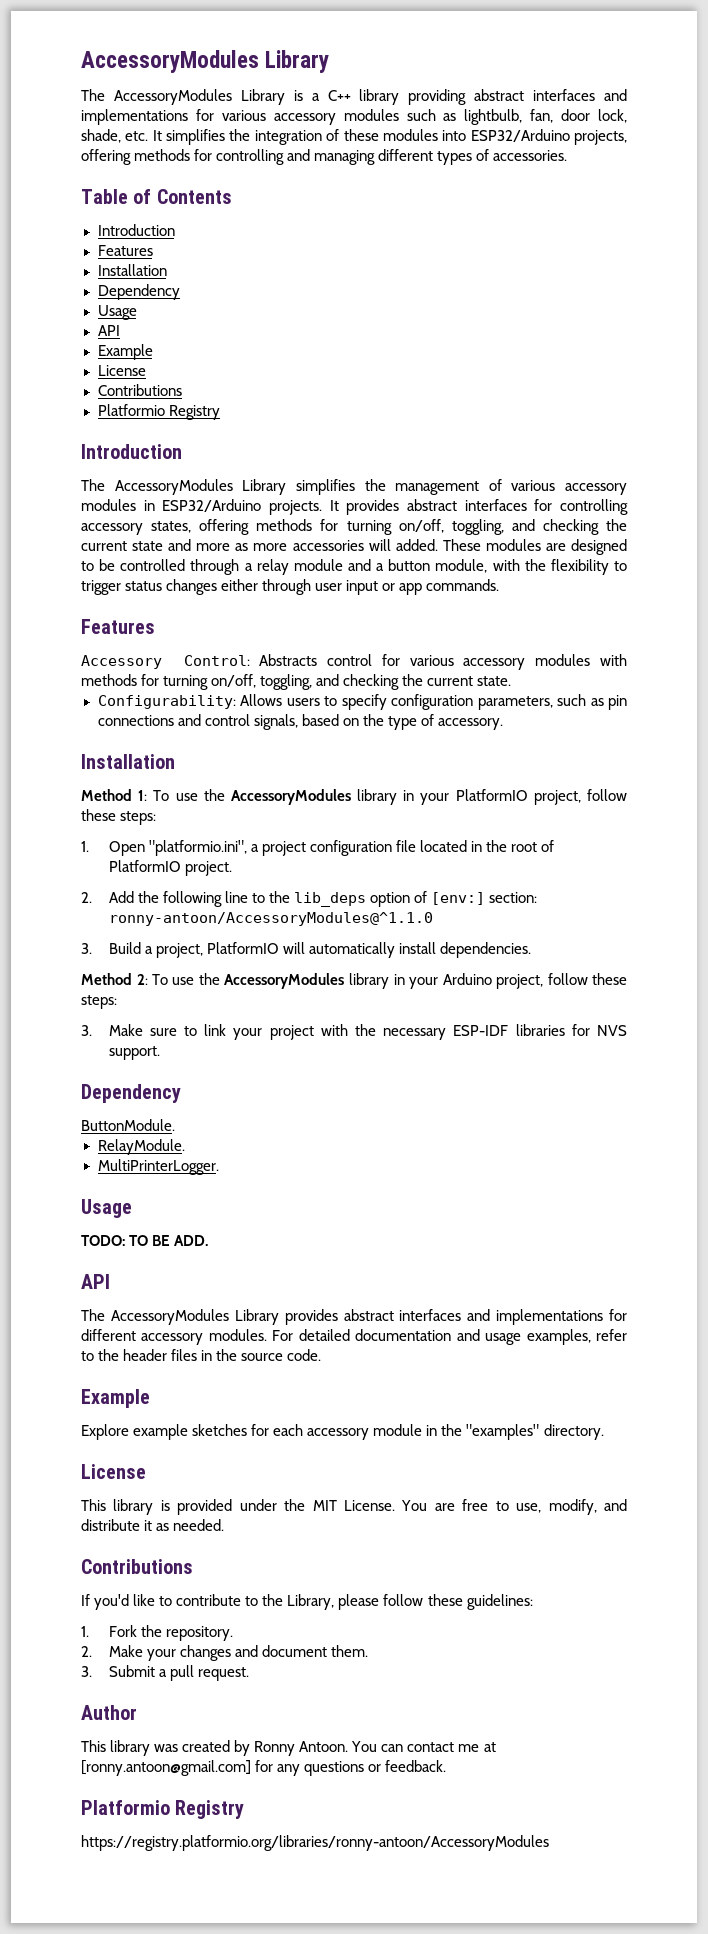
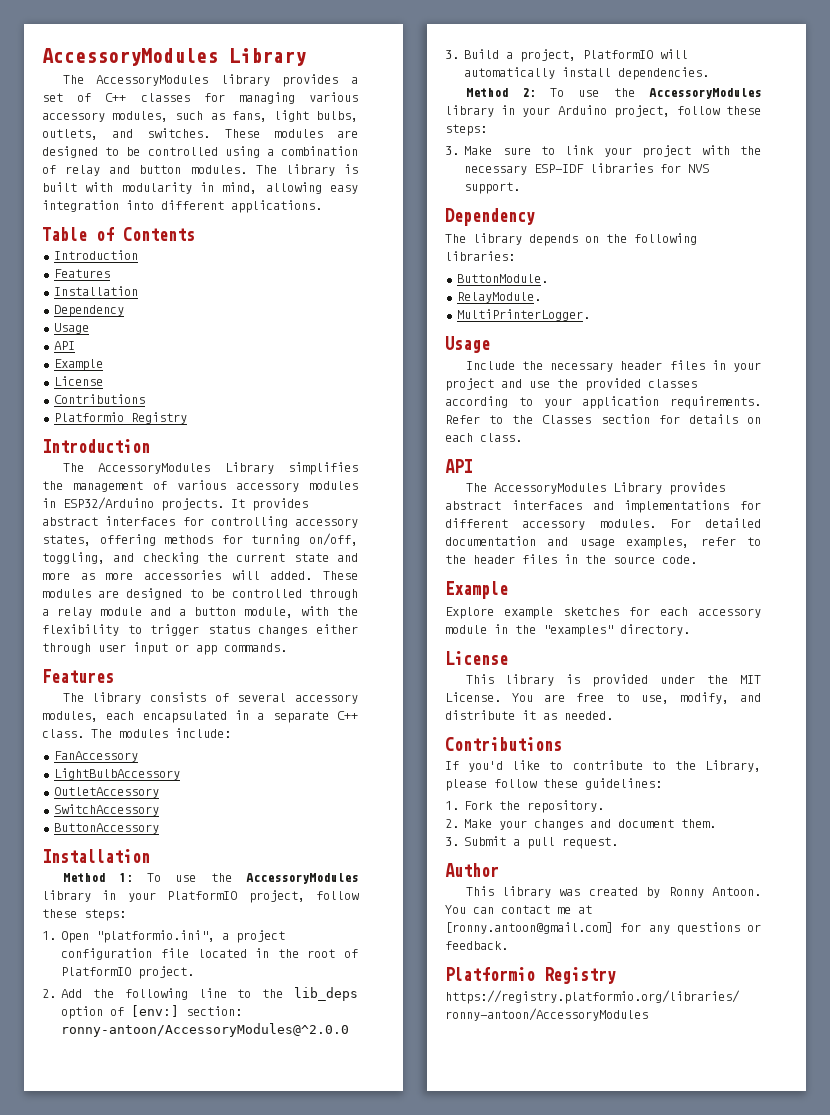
[240,89,627,105] [81,109,627,125] [81,129,628,145] [81,149,568,165] Library is a C++ library providing abstract interfaces and implementations for various accessory modules such as lightbulb, fan, door lock, shade, etc. It simplifies the integration of these modules into ESP32/Arduino projects, offering methods for controlling and managing different types of accessories. -> [220,74,358,87] [42,92,358,104] [42,110,358,122] [42,128,358,140] [42,146,358,158] [42,164,358,176] [42,182,359,194] [42,200,322,213] library provides a set of C++ classes for managing various accessory modules, such as fans, light bulbs, outlets, and switches. These modules are designed to be controlled using a combination of relay and button modules. The library is built with modularity in mind, allowing easy integration into different applications.
[81,654,627,670] [81,674,512,690] [97,694,627,710] [97,714,503,730] Accessory Control: Abstracts control for various accessory modules with methods for turning on/off, toggling, and checking the current state. // Configurability: Allows users to specify configuration parameters, such as pin connections and control signals, based on the type of accessory. -> [62,692,358,704] [42,710,358,723] [42,728,231,738] [53,751,138,762] [53,768,180,780] [53,787,159,798] [53,804,159,816] [53,823,159,834] The library consists of several accessory modules, each encapsulated in a separate C++ class. The modules include: // FanAccessory // LightBulbAccessory // OutletAccessory // SwitchAccessory // ButtonAccessory
[108,912,433,926] ronny-antoon/AccessoryModules@^1.1.0 -> [61,1023,350,1037] ronny-antoon/AccessoryModules@^2.0.0
[81,1119,175,1131] [97,1139,185,1155] [97,1159,219,1175] [81,1199,132,1218] [81,1235,209,1246] ButtonModule. // RelayModule. // MultiPrinterLogger. // Usage // TODO: TO BE ADD. -> [445,233,697,246] [445,251,515,261] [456,274,548,283] [456,292,541,303] [456,309,590,321] [445,336,490,353] [465,360,761,372] [445,378,697,391] [445,396,761,409] [445,414,761,424] [445,433,522,442] The library depends on the following libraries: // ButtonModule. // RelayModule. // MultiPrinterLogger. // Usage // Include the necessary header files in your project and use the provided classes according to your application requirements. Refer to the Classes section for details on each class.

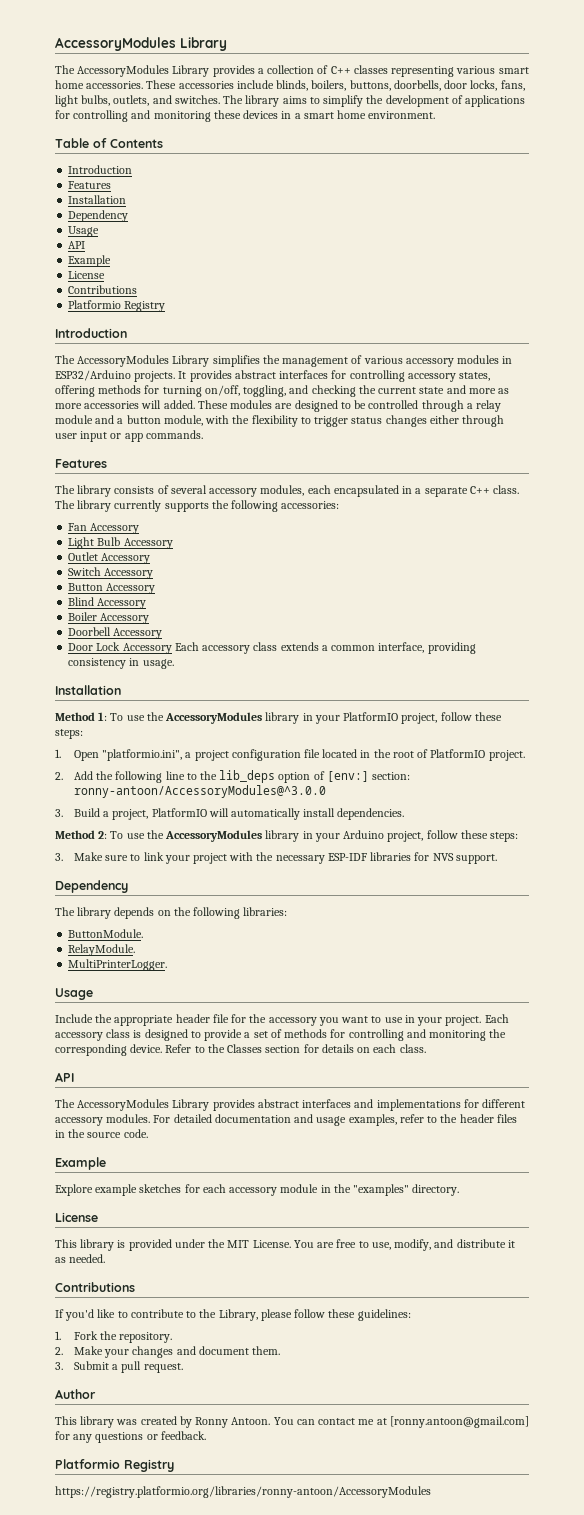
[220,74,270,86] library -> [172,65,210,77] Library
[42,93,63,102] set -> [267,65,315,74] collection
[203,92,358,104] [42,111,225,122] for managing various accessory modules, such as -> [391,66,529,77] [55,80,498,91] representing various smart home accessories. These accessories include blinds, boilers, buttons, doorbells, door locks,
[224,129,358,138] [42,146,358,158] [42,164,358,176] [42,182,359,194] [42,200,322,213] These modules are designed to be controlled using a combination of relay and button modules. The library is built with modularity in mind, allowing easy integration into different applications. -> [223,95,526,107] [55,110,436,122] The library aims to simplify the development of applications for controlling and monitoring these devices in a smart home environment.
[119,728,231,738] [53,751,138,762] [53,768,180,780] [53,787,159,798] [53,804,159,816] [53,823,159,834] modules include: // FanAccessory // LightBulbAccessory // OutletAccessory // SwitchAccessory // ButtonAccessory -> [77,500,340,512] [68,523,140,534] [68,537,173,549] [68,552,151,564] [68,567,154,579] [68,583,156,594] [68,597,147,609] [68,612,150,624] [68,627,163,639] [68,642,476,654] [68,658,174,669] library currently supports the following accessories: // Fan Accessory // Light Bulb Accessory // Outlet Accessory // Switch Accessory // Button Accessory // Blind Accessory // Boiler Accessory // Doorbell Accessory // Door Lock Accessory Each accessory class extends a common interface, providing consistency in usage.
[61,1023,350,1037] ronny-antoon/AccessoryModules@^2.0.0 -> [73,785,326,798] ronny-antoon/AccessoryModules@^3.0.0
[550,360,761,372] [445,378,697,391] [445,396,761,409] necessary header files in your project and use the provided classes according to your application requirements. -> [114,1014,509,1026] [55,1029,507,1041] [55,1044,163,1056] appropriate header file for the accessory you want to use in your project. Each accessory class is designed to provide a set of methods for controlling and monitoring the corresponding device.

